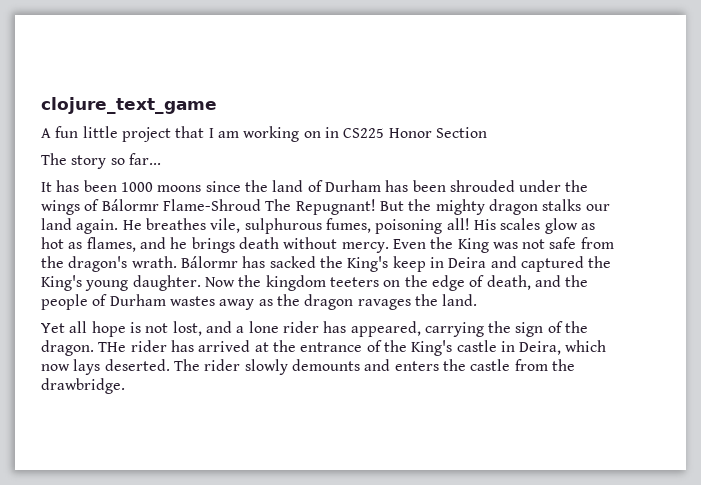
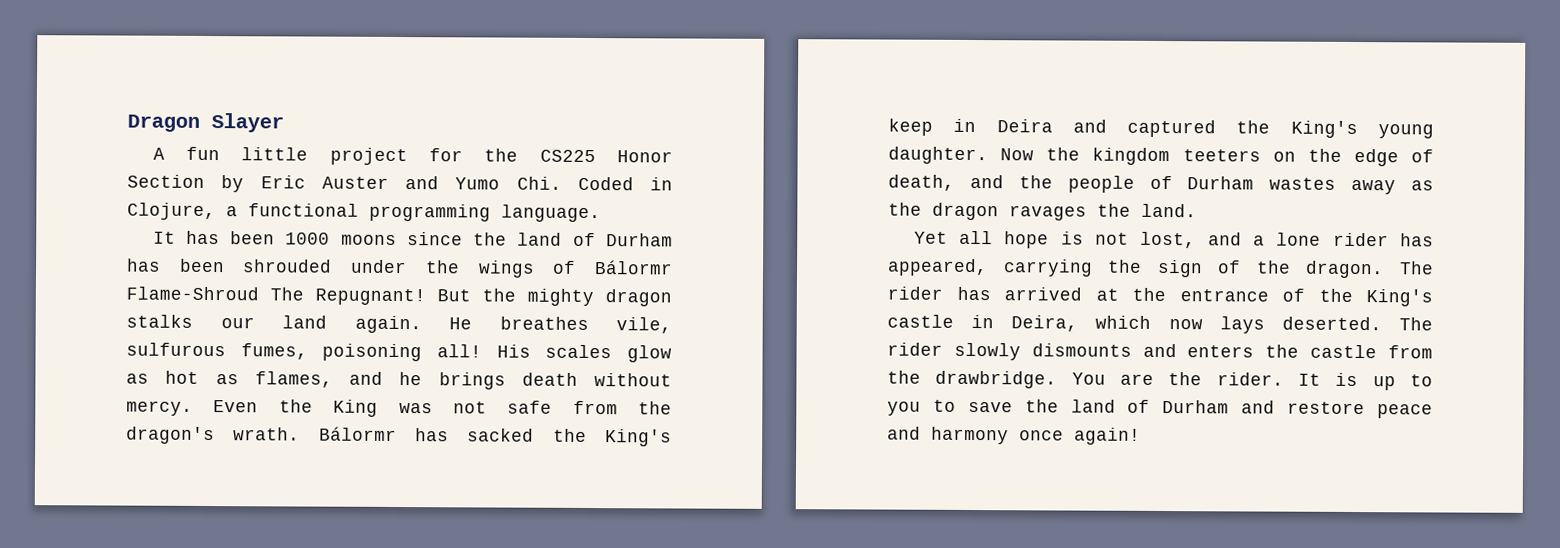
[41,97,217,114] clojure_text_game -> [127,113,284,133] Dragon Slayer
[175,126,487,142] [41,153,161,169] that I am working on in CS225 Honor Section // The story so far... -> [429,148,673,163] [127,174,673,193] [127,202,601,223] for the CS225 Honor Section by Eric Auster and Yumo Chi. Coded in Clojure, a functional programming language.
[244,218,322,234] sulphurous -> [126,342,226,357] sulfurous
[98,342,127,352] THe -> [1400,261,1434,275] The
[291,359,360,371] demounts -> [1031,343,1132,357] dismounts
(125, 386) none -> [1071,372,1433,391] [887,399,1433,419] [887,426,1141,445] You are the rider. It is up to you to save the land of Durham and restore peace and harmony once again!

